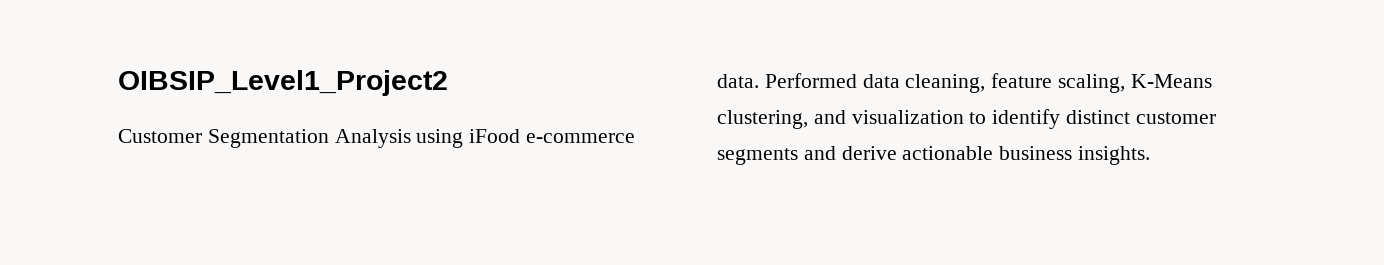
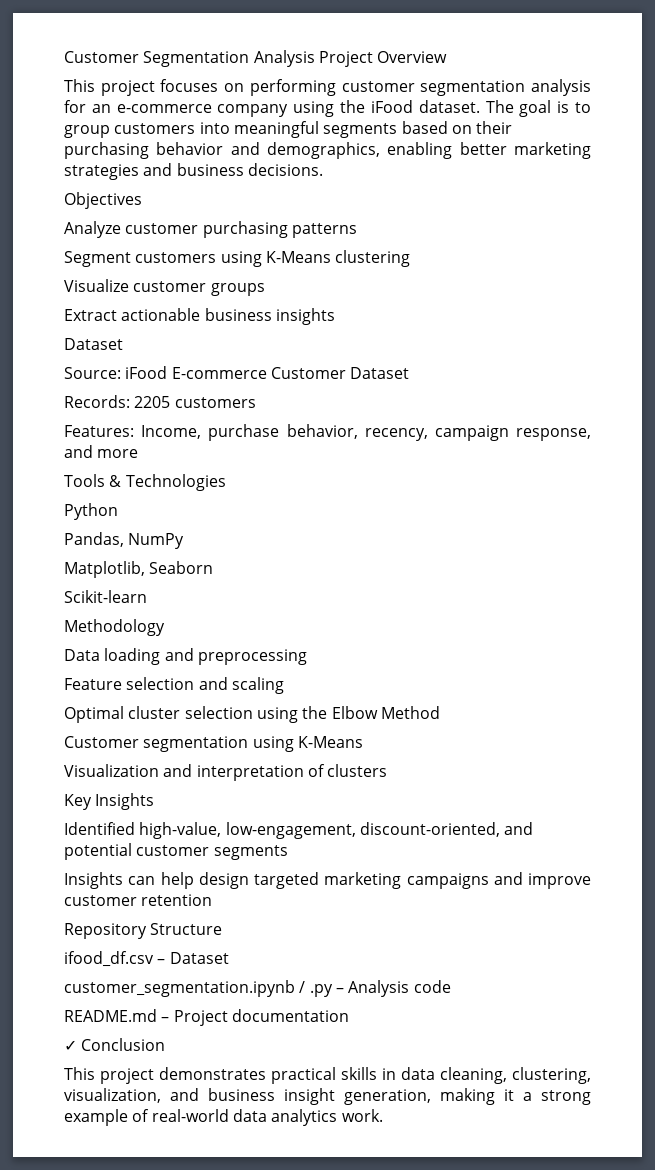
[118,70,448,96] OIBSIP_Level1_Project2 // -> (64, 57) none
[416,129,636,148] [717,73,1212,93] [717,109,1216,129] [717,146,1151,165] using iFood e-commerce data. Performed data cleaning, feature scaling, K-Means clustering, and visualization to identify distinct customer segments and derive actionable business insights. -> [318,51,448,67] [64,79,591,96] [64,100,591,117] [64,121,513,138] [64,142,591,159] [64,163,323,180] [64,192,142,209] [64,221,357,238] [64,250,411,267] [64,279,265,296] [64,308,335,325] [64,338,123,350] [64,366,410,379] [64,395,256,408] [64,424,592,441] [64,445,139,458] [64,474,226,491] [64,503,118,520] [64,532,185,549] [64,561,214,578] [64,590,147,603] [64,619,165,636] [64,648,307,665] [64,677,284,694] [64,706,440,723] [64,736,363,752] [64,764,388,781] [64,793,155,810] [64,822,534,839] [64,843,288,860] [64,872,591,889] [64,894,213,906] [64,923,223,939] [64,951,229,967] [64,980,451,997] [64,1009,349,1026] [64,1038,166,1051] [64,1067,591,1084] [64,1088,591,1105] [64,1109,383,1126] Project Overview // This project focuses on performing customer segmentation analysis for an e-commerce company using the iFood dataset. The goal is to group customers into meaningful segments based on their purchasing behavior and demographics, enabling better marketing strategies and business decisions. // Objectives // Analyze customer purchasing patterns // Segment customers using K-Means clustering // Visualize customer groups // Extract actionable business insights // Dataset // Source: iFood E-commerce Customer Dataset // Records: 2205 customers // Features: Income, purchase behavior, recency, campaign response, and more // Tools & Technologies // Python // Pandas, NumPy // Matplotlib, Seaborn // Scikit-learn // Methodology // Data loading and preprocessing // Feature selection and scaling // Optimal cluster selection using the Elbow Method // Customer segmentation using K-Means // Visualization and interpretation of clusters // Key Insights // Identified high-value, low-engagement, discount-oriented, and potential customer segments // Insights can help design targeted marketing campaigns and improve customer retention // Repository Structure // ifood_df.csv – Dataset // customer_segmentation.ipynb / .py – Analysis code // README.md – Project documentation // ✓ Conclusion // This project demonstrates practical skills in data cleaning, clustering, visualization, and business insight generation, making it a strong example of real-world data analytics work.

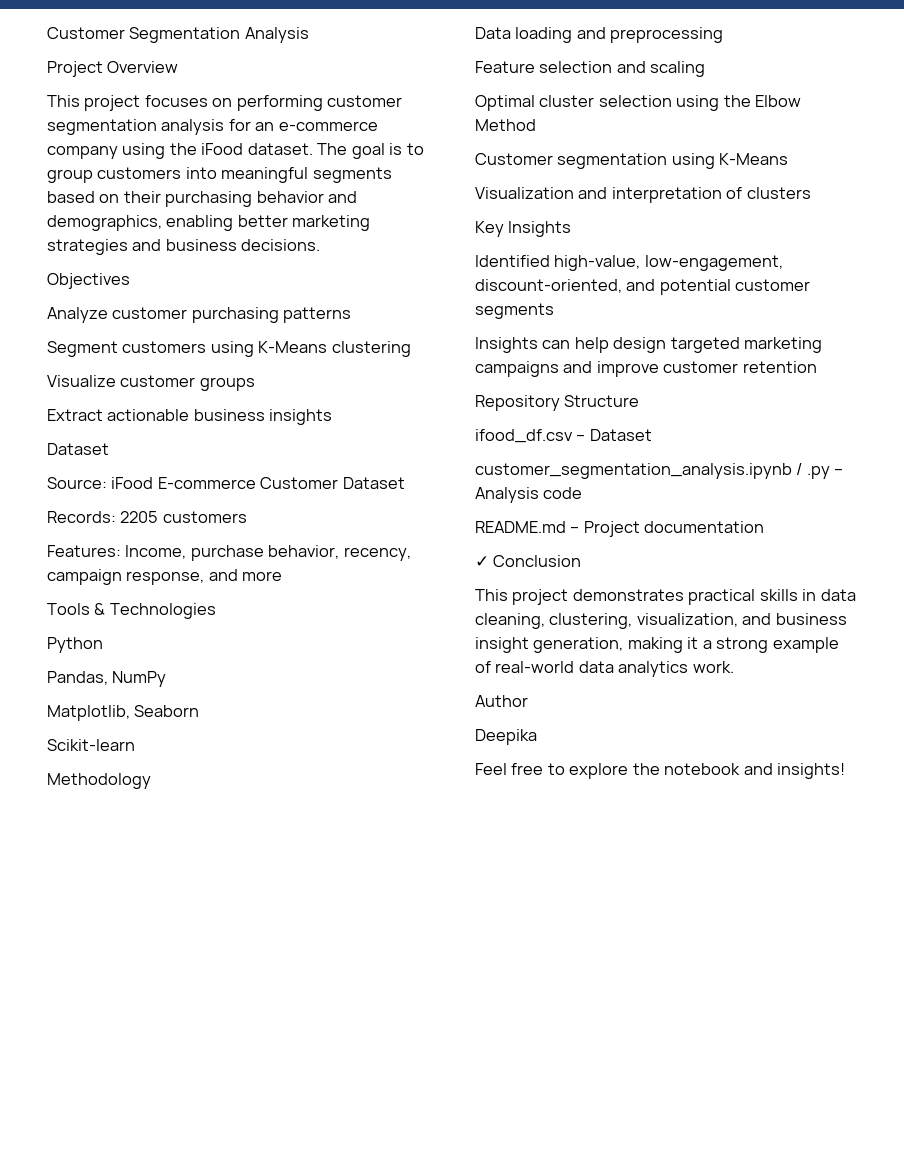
(315, 58) none -> (309, 35) //
[64,980,295,997] customer_segmentation.ipynb -> [475,463,792,479] customer_segmentation_analysis.ipynb
(383, 1115) none -> [475,695,528,707] [475,729,537,745] [475,763,846,779] // Author // Deepika // Feel free to explore the notebook and insights!

